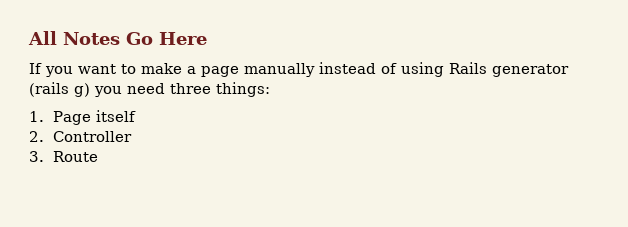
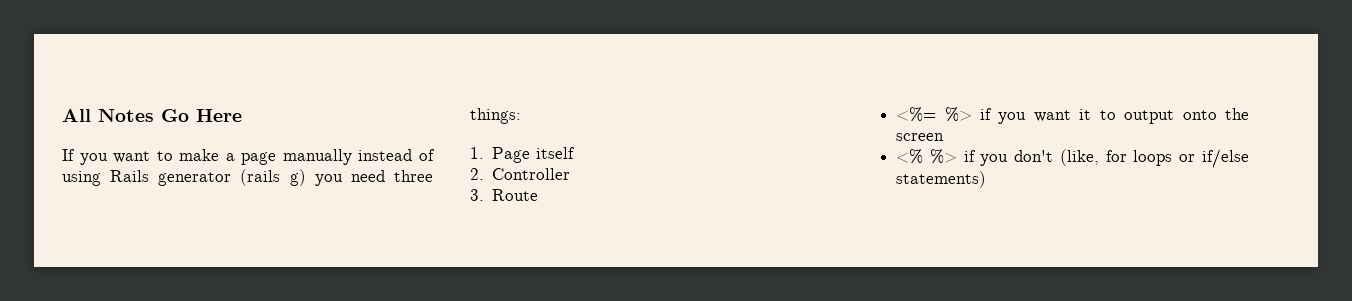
(98, 156) none -> [896,107,1249,124] [896,133,945,141] [896,149,1249,168] [896,171,987,188] // <%= %> if you want it to output onto the screen // <% %> if you don't (like, for loops or if/else statements)

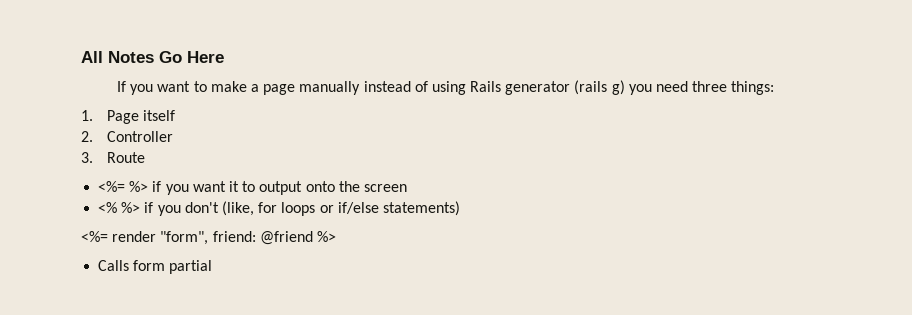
(987, 179) none -> [81,231,336,245] [98,260,213,274] // <%= render "form", friend: @friend %> // Calls form partial

